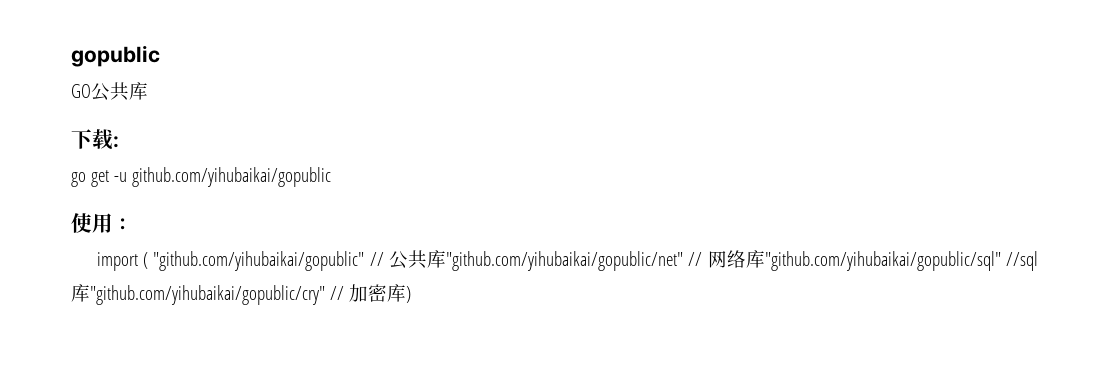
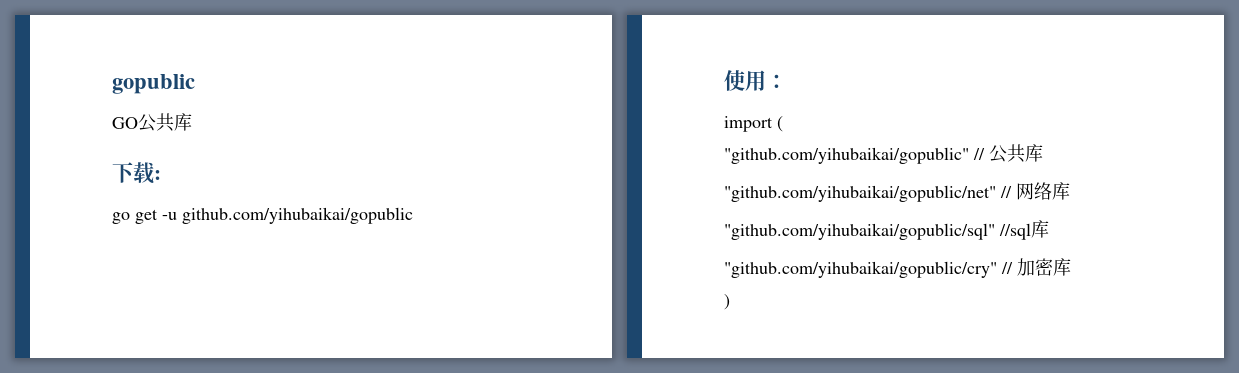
(148, 260) none -> (783, 124) //
(446, 259) none -> (1043, 153) //
(765, 259) none -> (1070, 191) //
(90, 293) none -> (1049, 229) //
(407, 293) none -> (1071, 267) //

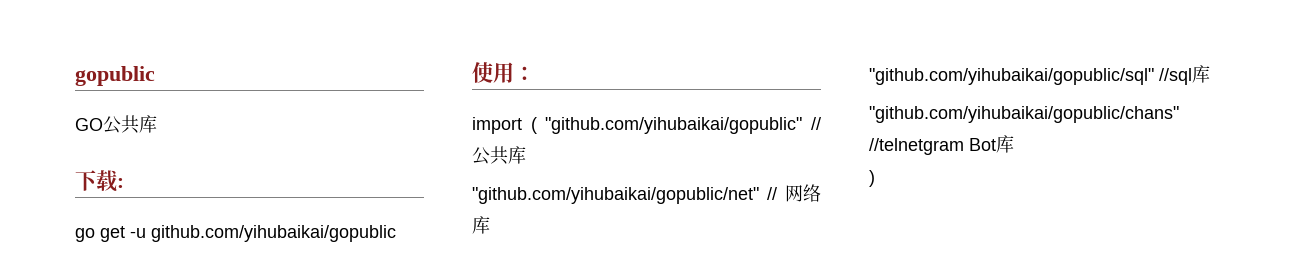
(783, 124) // -> (537, 125) none
[724,258,1053,278] "github.com/yihubaikai/gopublic/cry" // 加密 -> [869,106,1179,123] [869,138,996,155] "github.com/yihubaikai/gopublic/chans" //telnetgram Bot

